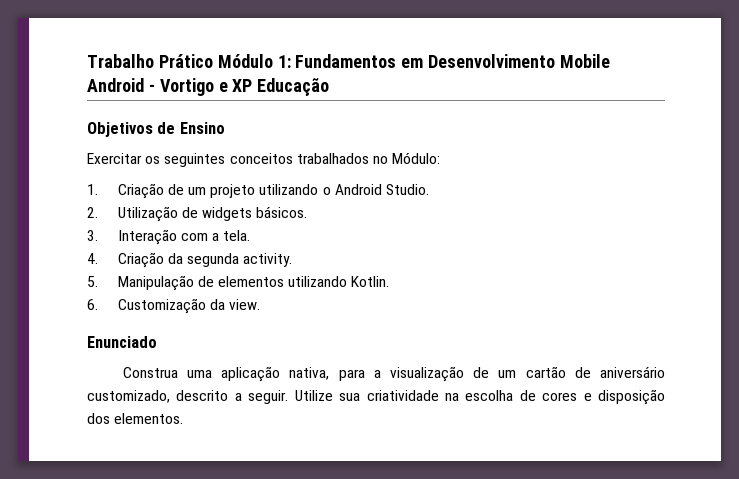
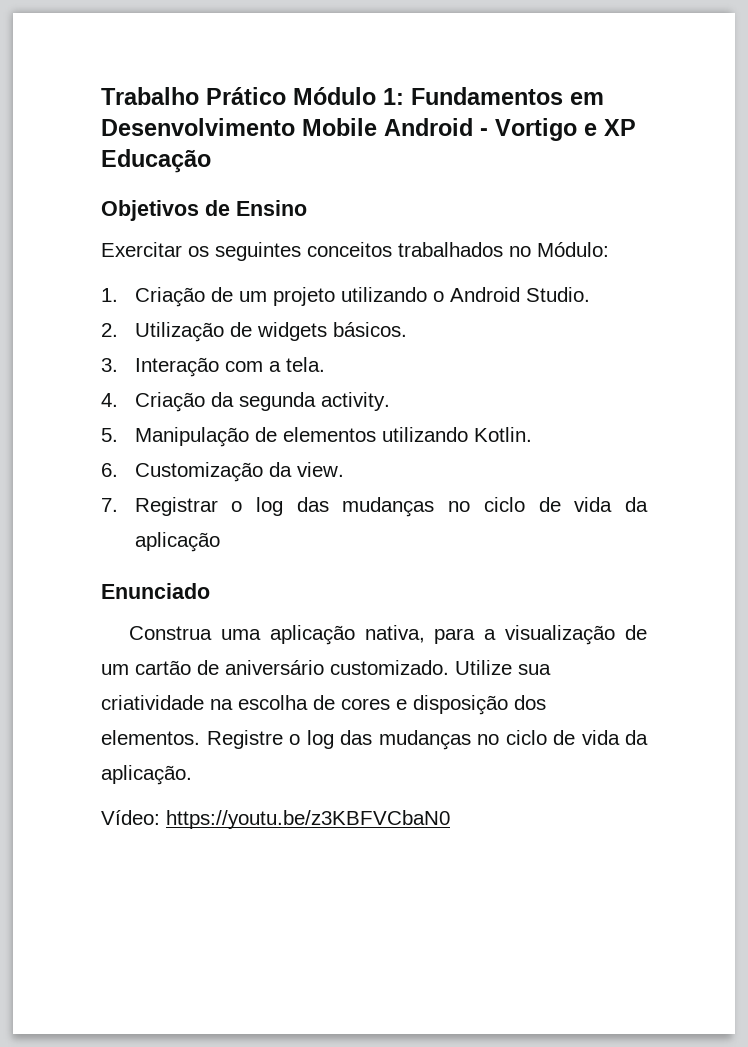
(261, 304) none -> [101,497,648,517] [134,532,220,552] // 7. Registrar o log das mudanças no ciclo de vida da aplicação
[87,390,289,404] customizado, descrito a seguir. -> [330,660,449,675] customizado.
(184, 418) none -> [206,730,648,750] [101,765,192,785] [101,810,450,829] Registre o log das mudanças no ciclo de vida da aplicação. // Vídeo: https://youtu.be/z3KBFVCbaN0

